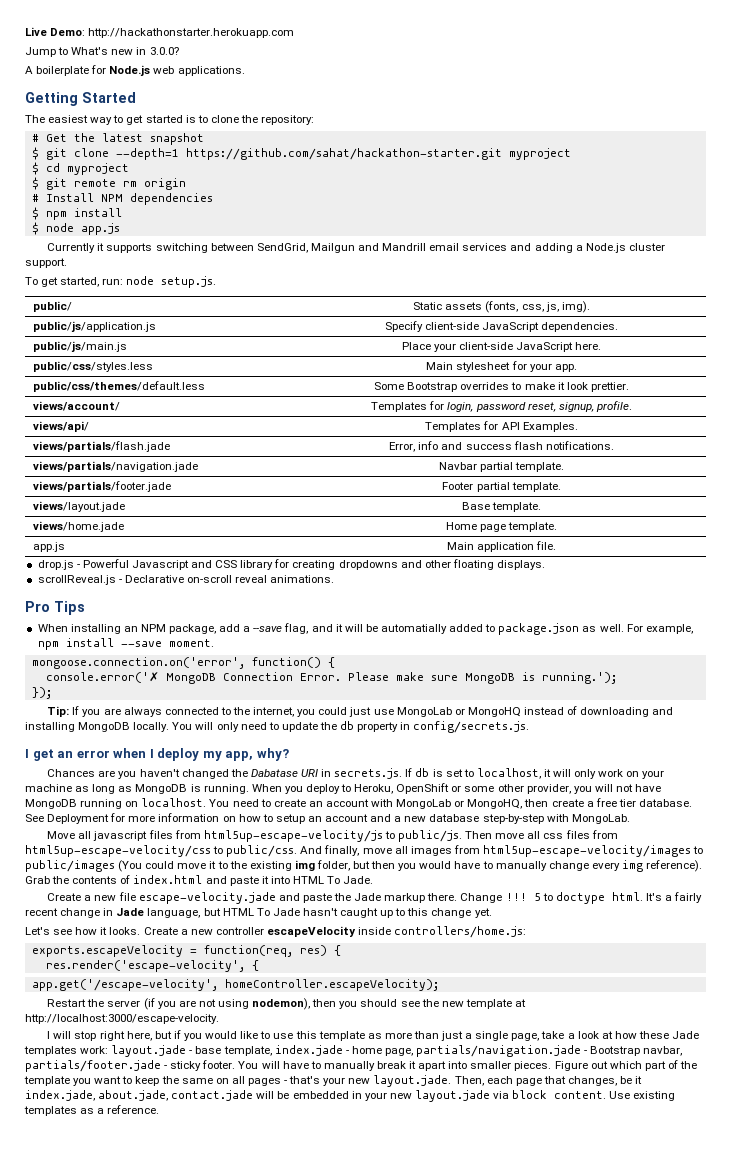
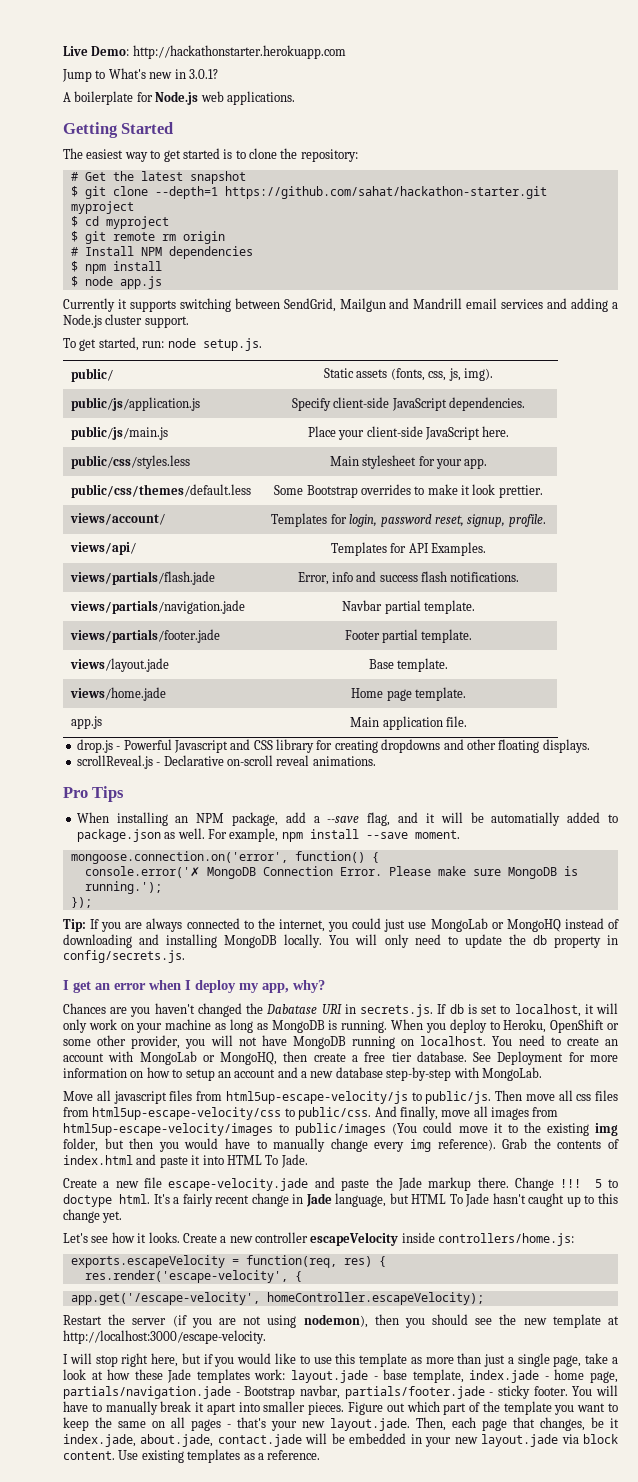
[149,47,179,55] 3.0.0? -> [188,69,218,79] 3.0.1?

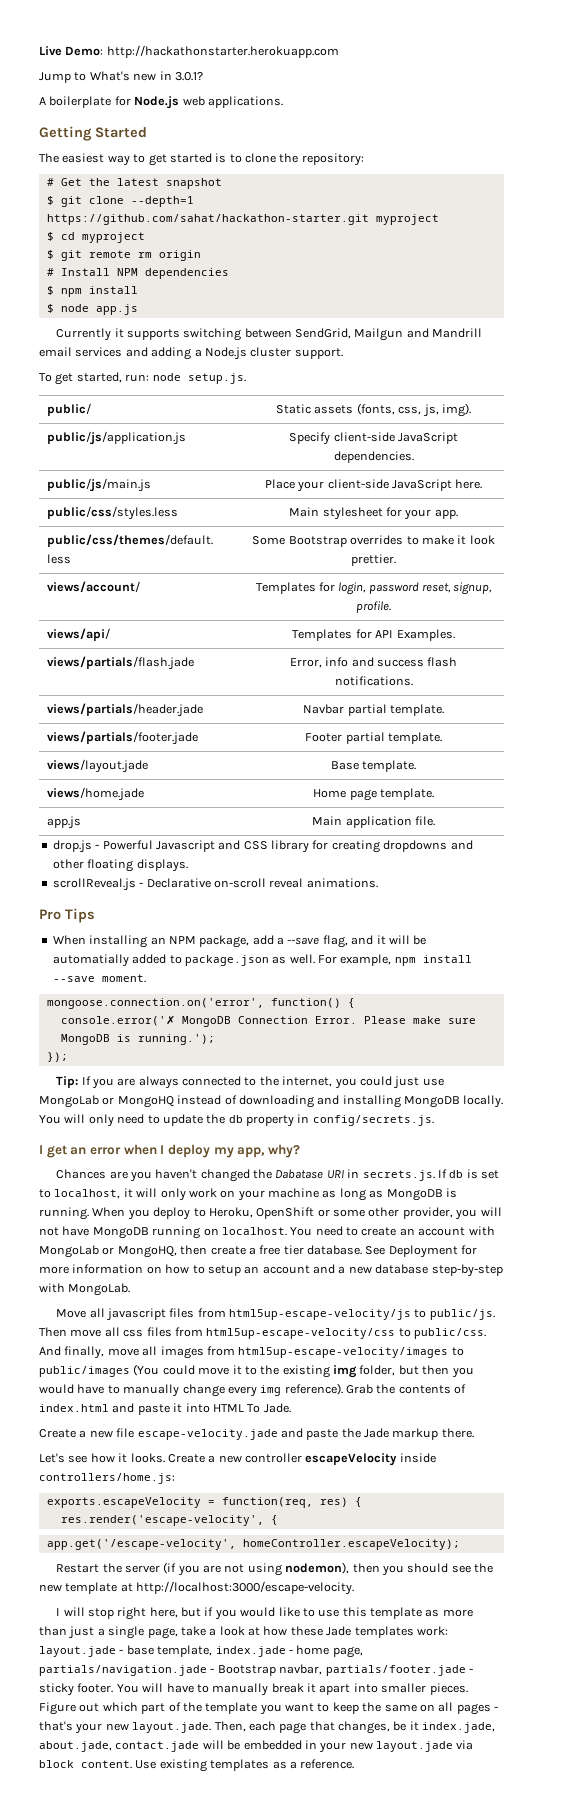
[69,600,245,614] views/partials/navigation.jade -> [47,703,204,717] views/partials/header.jade
[515,1177,618,1191] [63,1193,619,1207] [63,1209,123,1223] Change !!! 5 to doctype html. It's a fairly recent change in Jade language, but HTML To Jade hasn't caught up to this change yet. -> (474, 1433) none

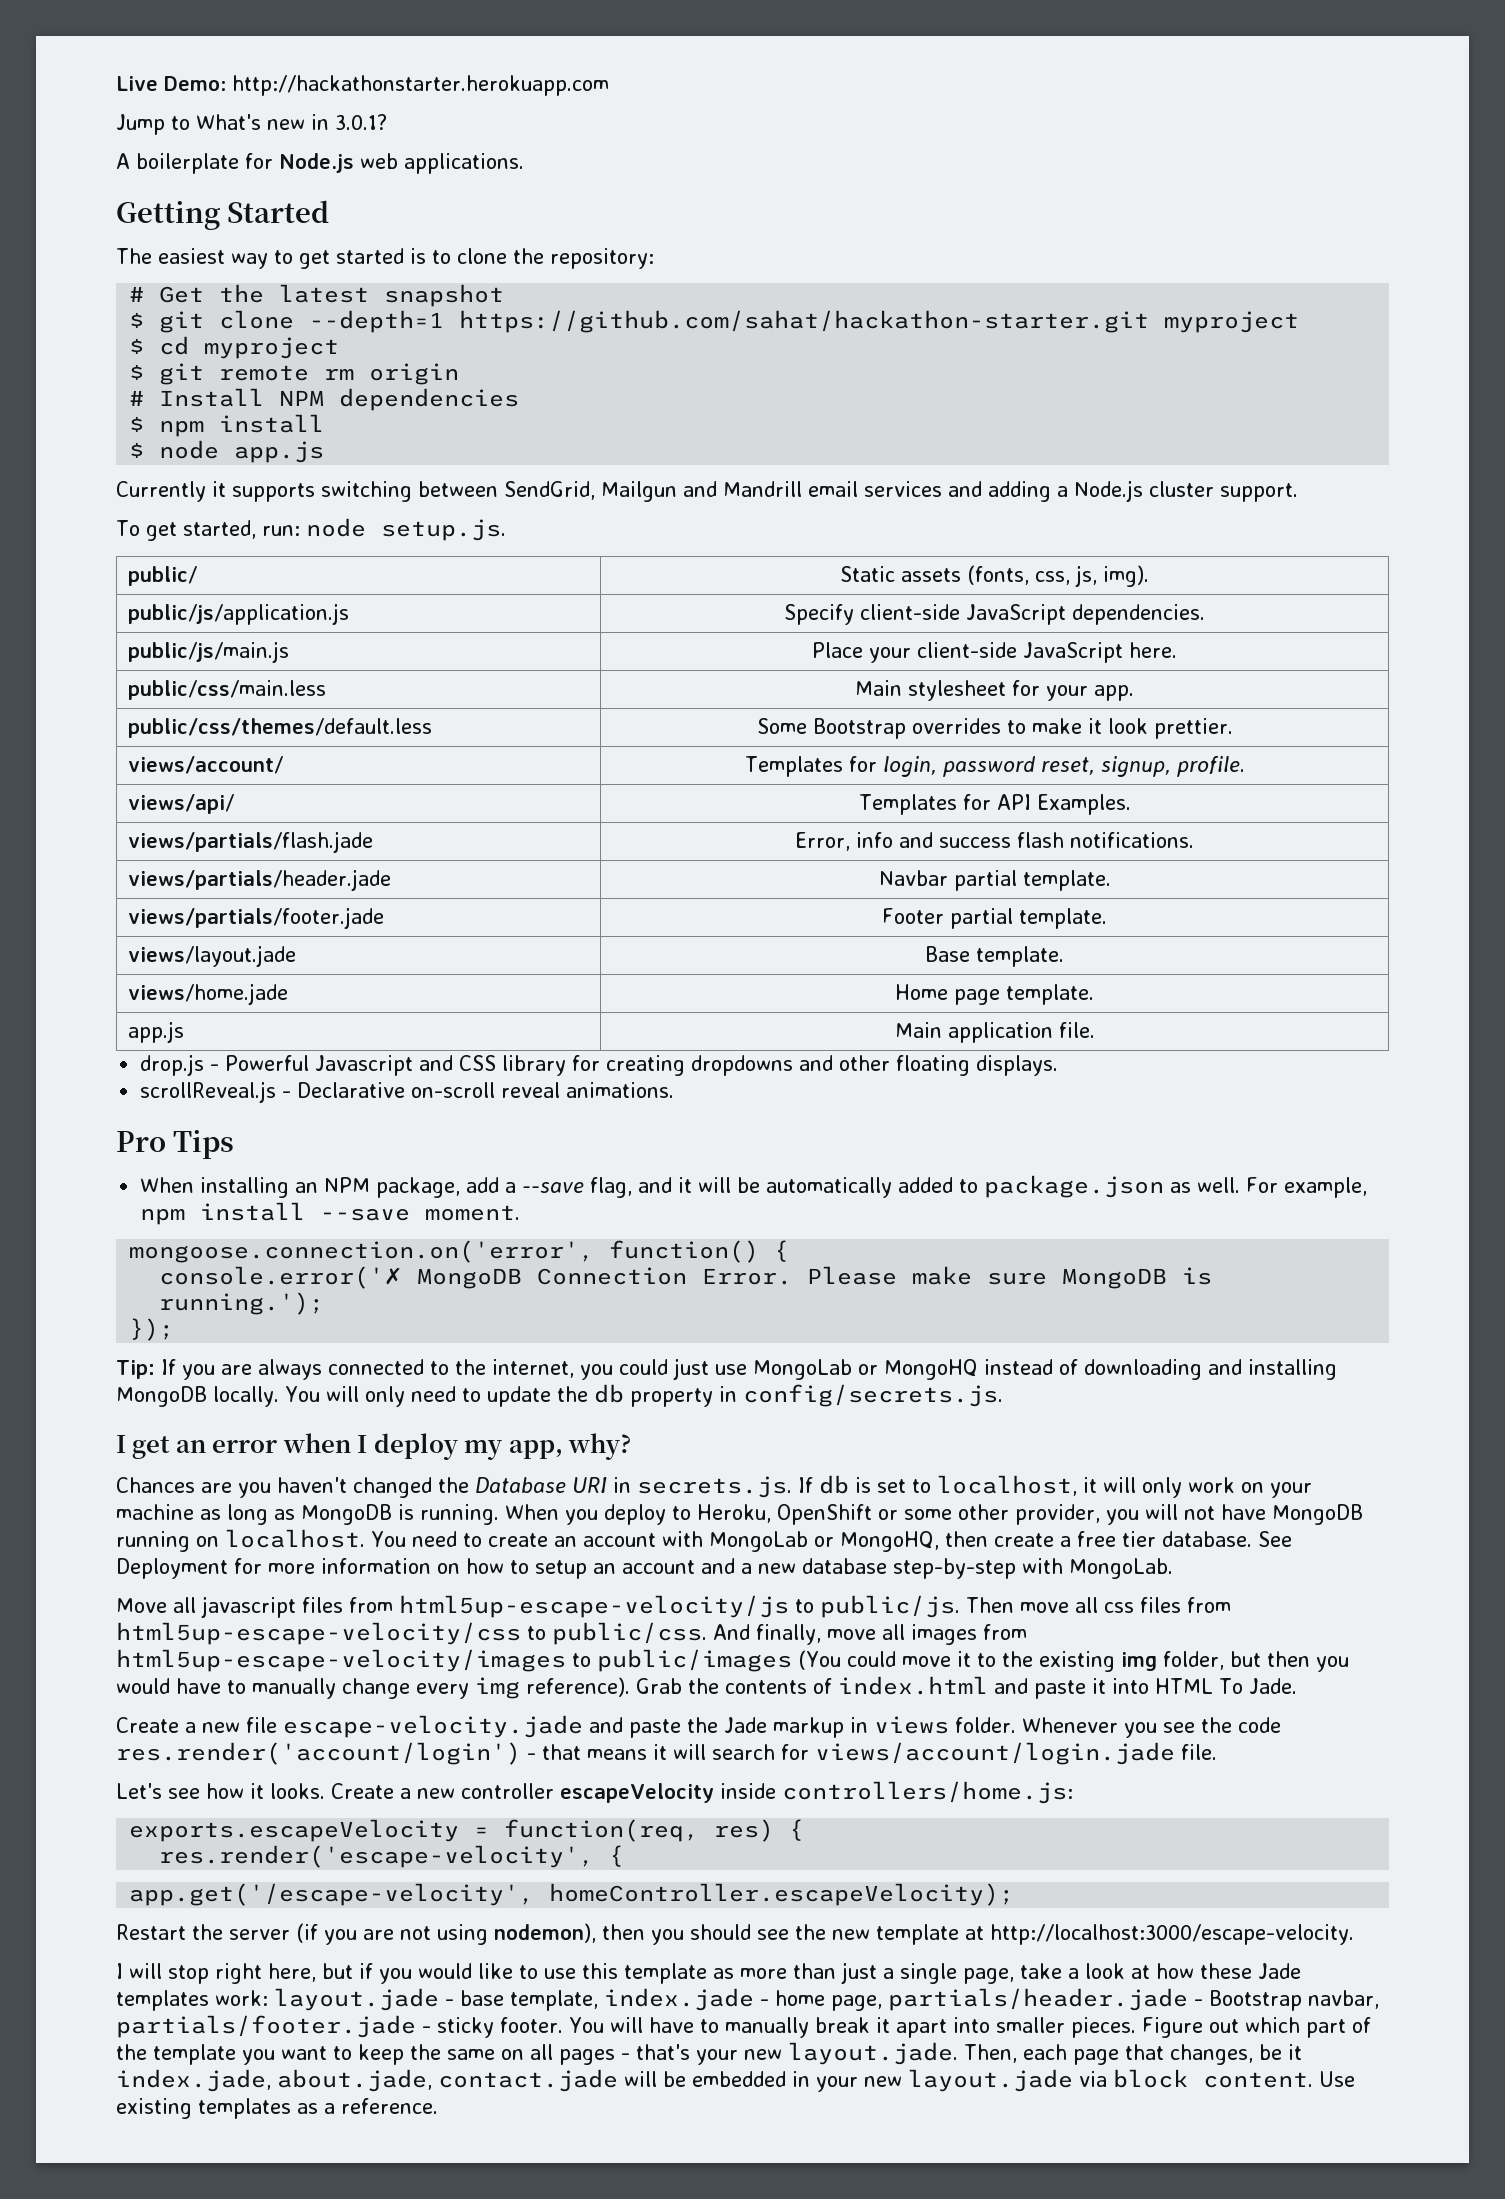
[47,506,179,520] public/css/styles.less -> [128,680,327,700] public/css/main.less
[52,954,129,967] automatially -> [766,1177,893,1198] automatically
[275,1169,324,1179] Dabatase -> [475,1477,566,1493] Database
[441,1428,474,1438] there. -> [850,1716,1281,1738] [116,1742,1217,1765] in views folder. Whenever you see the code res.render('account/login') - that means it will search for views/account/login.jade file.
[39,1665,207,1676] partials/navigation.jade -> [888,1988,1188,2011] partials/header.jade

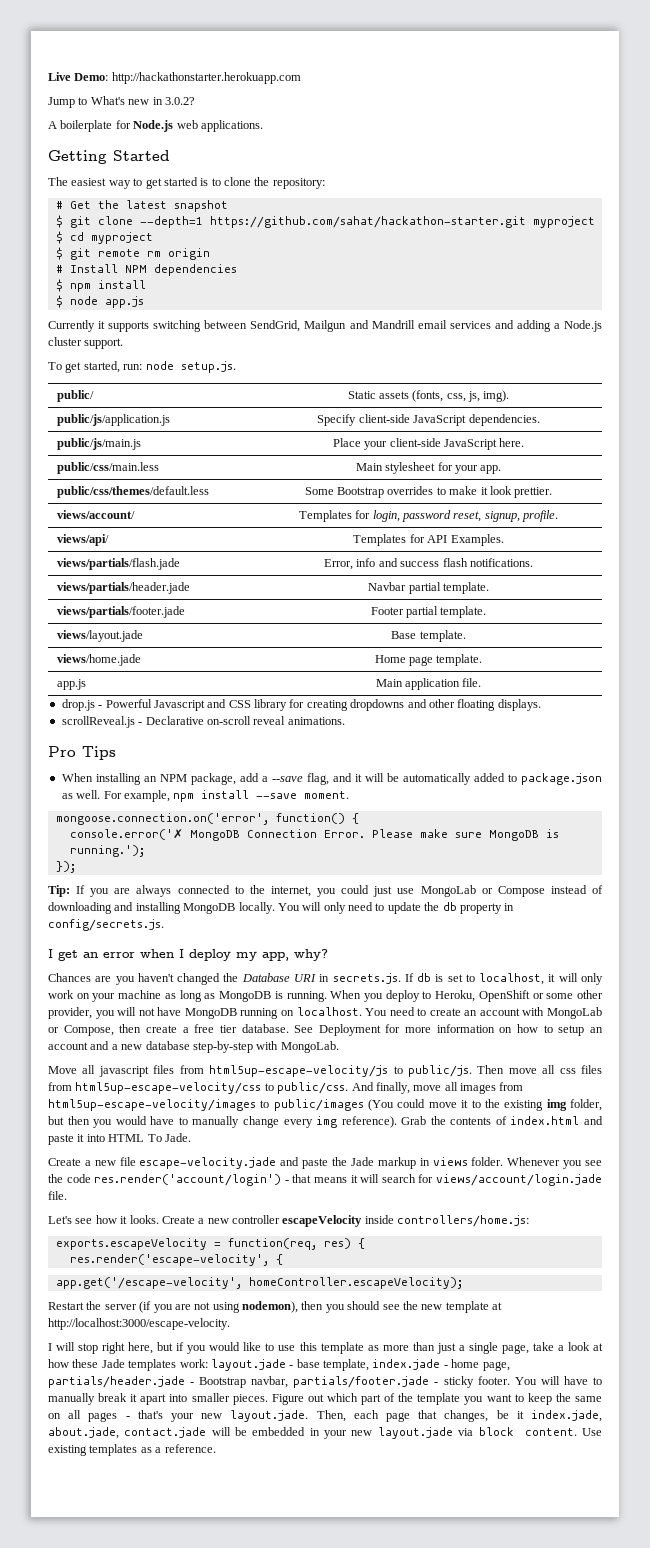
[335,114,387,130] 3.0.1? -> [164,97,195,105] 3.0.2?
[884,1359,978,1380] MongoHQ -> [497,886,545,897] Compose
[839,1531,939,1552] MongoHQ, -> [63,1025,114,1036] Compose,

